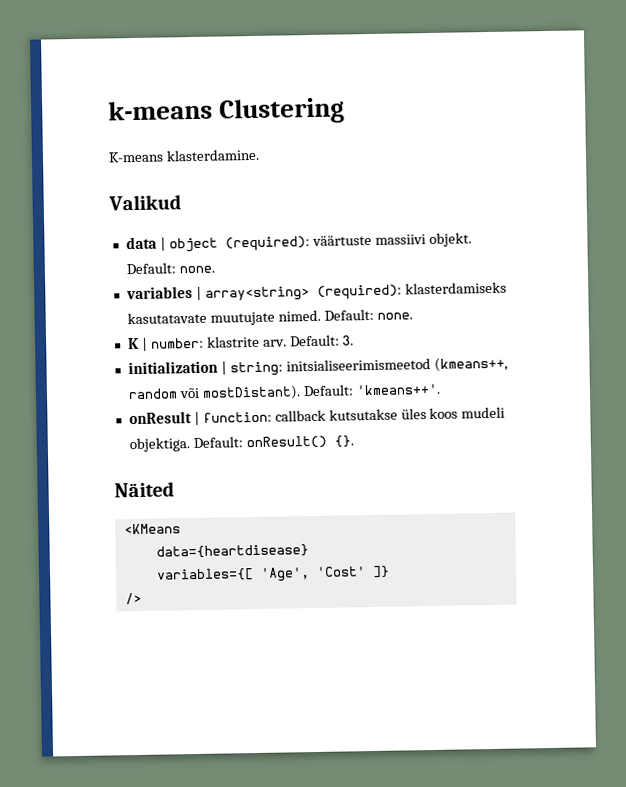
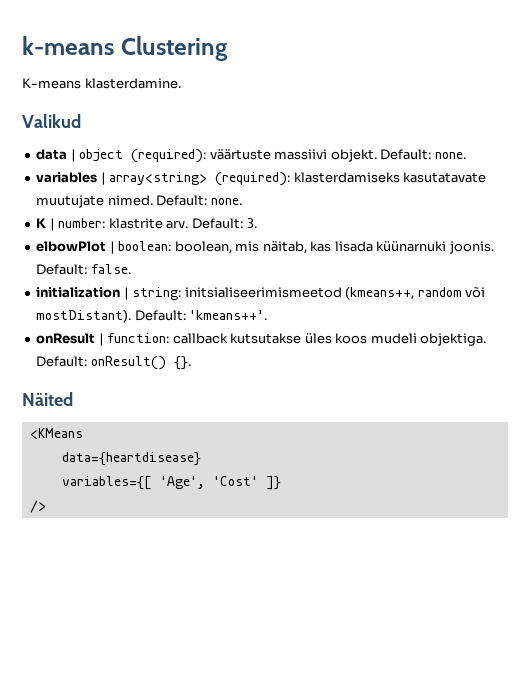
(355, 340) none -> [36,241,494,254] [36,264,131,275] // elbowPlot | boolean: boolean, mis näitab, kas lisada küünarnuki joonis. Default: false.

